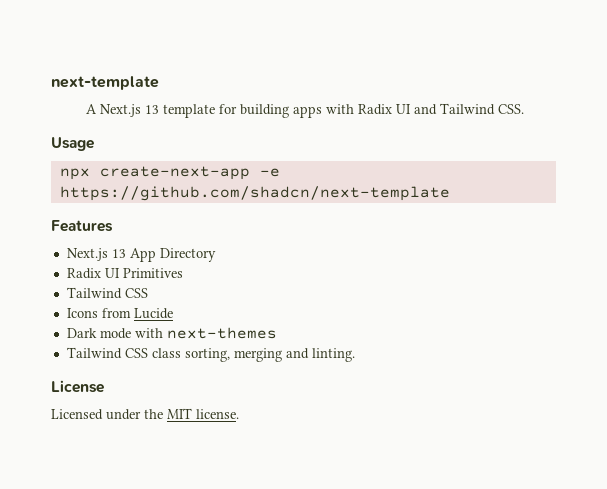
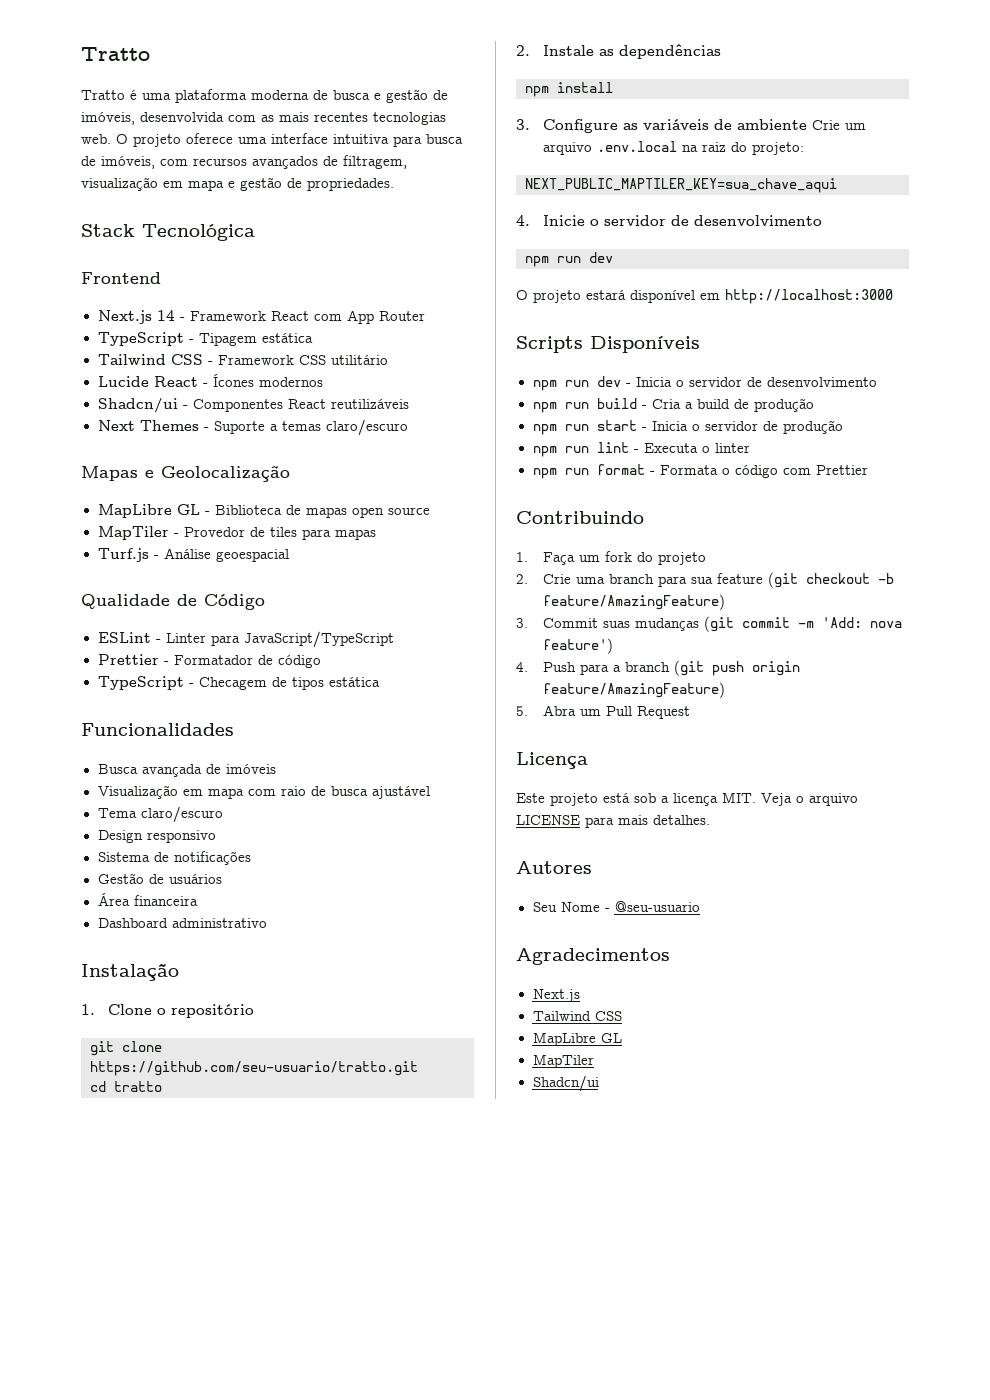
[51,76,159,90] [85,103,524,118] [51,137,94,151] [59,166,280,180] [59,186,450,201] [51,220,113,232] [66,248,216,262] [66,268,183,279] [66,287,148,299] [66,308,173,319] [66,327,277,339] [66,347,355,362] [51,380,104,393] [51,408,239,420] next-template // A Next.js 13 template for building apps with Radix UI and Tailwind CSS. // Usage // npx create-next-app -e https://github.com/shadcn/next-template // Features // Next.js 13 App Directory // Radix UI Primitives // Tailwind CSS // Icons from Lucide // Dark mode with next-themes // Tailwind CSS class sorting, merging and linting. // License // Licensed under the MIT license. -> [81,47,150,61] [81,89,448,103] [81,112,446,125] [81,133,463,147] [81,155,407,169] [81,177,394,191] [81,224,255,241] [81,272,161,284] [97,310,425,324] [97,332,313,346] [97,354,388,365] [97,374,323,387] [97,398,409,413] [97,419,408,436] [81,465,290,482] [97,504,430,518] [97,526,376,540] [97,548,289,562] [81,594,265,610] [97,631,394,648] [97,654,321,668] [97,676,380,690] [81,723,234,736] [97,764,276,777] [97,785,430,799] [97,806,223,823] [97,830,216,843] [97,851,251,865] [97,873,222,884] [97,893,198,906] [97,918,267,928] [81,963,179,981] [81,1004,254,1018] [90,1041,162,1056] [90,1061,418,1076] [90,1081,162,1092] [516,44,721,59] [525,82,613,97] [516,119,866,133] [542,141,804,155] [525,178,837,193] [516,215,822,226] [525,252,613,267] [516,289,893,304] [516,336,700,353] [532,376,877,391] [532,398,814,413] [532,420,843,435] [532,442,750,457] [532,464,868,479] [516,511,644,524] [516,551,706,565] [516,572,894,588] [542,594,725,610] [516,616,902,632] [542,638,613,654] [516,660,800,676] [542,682,725,698] [516,705,690,719] [516,752,588,769] [516,792,858,806] [516,815,710,828] [516,861,592,874] [532,901,700,912] [516,948,670,965] [532,989,580,1002] [532,1011,622,1021] [532,1032,622,1046] [532,1054,594,1068] [532,1075,599,1092] Tratto // Tratto é uma plataforma moderna de busca e gestão de imóveis, desenvolvida com as mais recentes tecnologias web. O projeto oferece uma interface intuitiva para busca de imóveis, com recursos avançados de filtragem, visualização em mapa e gestão de propriedades. // Stack Tecnológica // Frontend // Next.js 14 - Framework React com App Router // TypeScript - Tipagem estática // Tailwind CSS - Framework CSS utilitário // Lucide React - Ícones modernos // Shadcn/ui - Componentes React reutilizáveis // Next Themes - Suporte a temas claro/escuro // Mapas e Geolocalização // MapLibre GL - Biblioteca de mapas open source // MapTiler - Provedor de tiles para mapas // Turf.js - Análise geoespacial // Qualidade de Código // ESLint - Linter para JavaScript/TypeScript // Prettier - Formatador de código // TypeScript - Checagem de tipos estática // Funcionalidades // Busca avançada de imóveis // Visualização em mapa com raio de busca ajustável // Tema claro/escuro // Design responsivo // Sistema de notificações // Gestão de usuários // Área financeira // Dashboard administrativo // Instalação // 1. Clone o repositório // git clone https://github.com/seu-usuario/tratto.git // cd tratto // 2. Instale as dependências // npm install // 3. Configure as variáveis de ambiente Crie um arquivo .env.local na raiz do projeto: // NEXT_PUBLIC_MAPTILER_KEY=sua_chave_aqui // 4. Inicie o servidor de desenvolvimento // npm run dev // O projeto estará disponível em http://localhost:3000 // Scripts Disponíveis // npm run dev - Inicia o servidor de desenvolvimento // npm run build - Cria a build de produção // npm run start - Inicia o servidor de produção // npm run lint - Executa o linter // npm run format - Formata o código com Prettier // Contribuindo // 1. Faça um fork do projeto // 2. Crie uma branch para sua feature (git checkout -b feature/AmazingFeature) // 3. Commit suas mudanças (git commit -m 'Add: nova feature') // 4. Push para a branch (git push origin feature/AmazingFeature) // 5. Abra um Pull Request // Licença // Este projeto está sob a licença MIT. Veja o arquivo LICENSE para mais detalhes. // Autores // Seu Nome - @seu-usuario // Agradecimentos // Next.js // Tailwind CSS // MapLibre GL // MapTiler // Shadcn/ui

